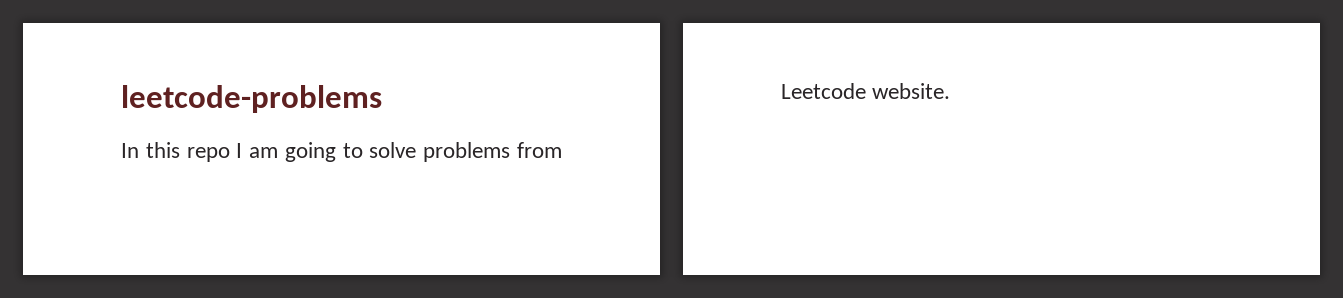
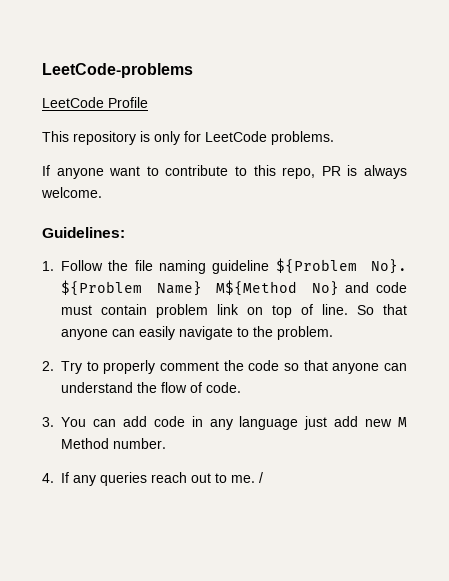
[121,85,382,113] [121,142,562,162] [781,83,951,99] leetcode-problems // In this repo I am going to solve problems from Leetcode website. -> [42,63,193,78] [42,97,148,108] [42,131,334,145] [42,165,407,179] [41,187,102,198] [42,227,125,238] [42,258,407,274] [61,280,407,296] [61,304,407,318] [61,326,333,340] [42,360,408,374] [61,382,241,393] [42,416,407,430] [61,438,166,449] [42,472,263,486] LeetCode-problems // LeetCode Profile // This repository is only for LeetCode problems. // If anyone want to contribute to this repo, PR is always welcome. // Guidelines: // 1. Follow the file naming guideline ${Problem No}. ${Problem Name} M${Method No} and code must contain problem link on top of line. So that anyone can easily navigate to the problem. // 2. Try to properly comment the code so that anyone can understand the flow of code. // 3. You can add code in any language just add new M Method number. // 4. If any queries reach out to me. /

